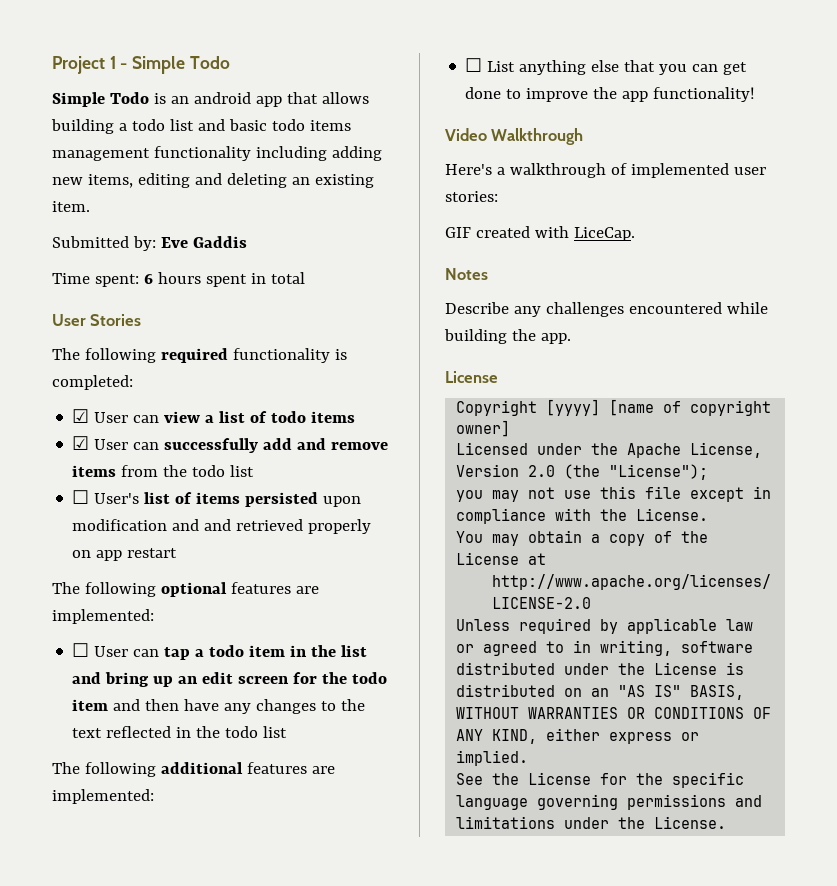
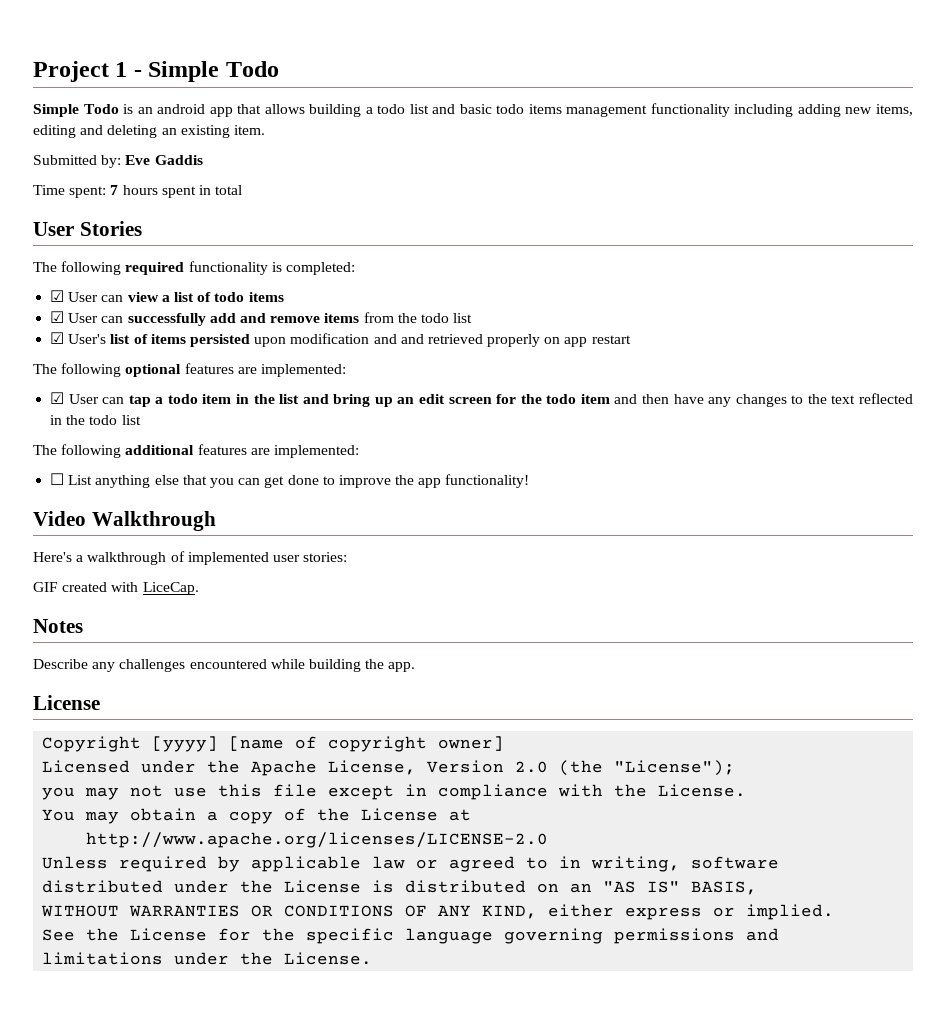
[143,274,153,284] 6 -> [110,185,119,195] 7
[72,490,90,504] ☐ -> [50,332,65,344] ☑
[72,643,90,657] ☐ -> [50,392,65,404] ☑

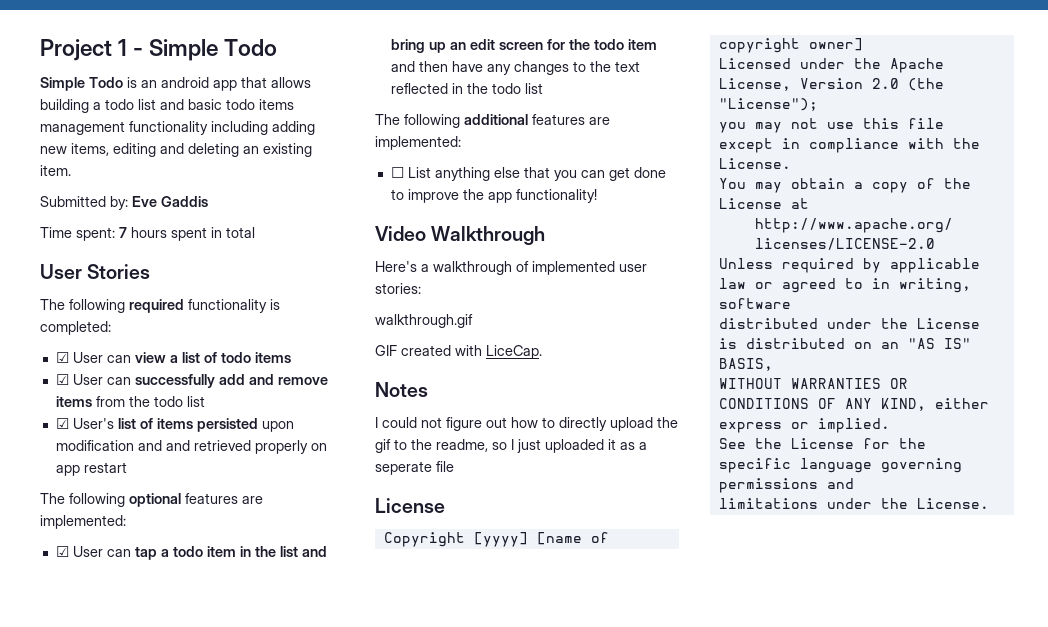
(348, 557) none -> [375,314,473,328] // walkthrough.gif
[33,659,416,672] Describe any challenges encountered while building the app. -> [375,417,678,431] [375,439,647,453] [375,461,454,475] I could not figure out how to directly upload the gif to the readme, so I just uploaded it as a seperate file

